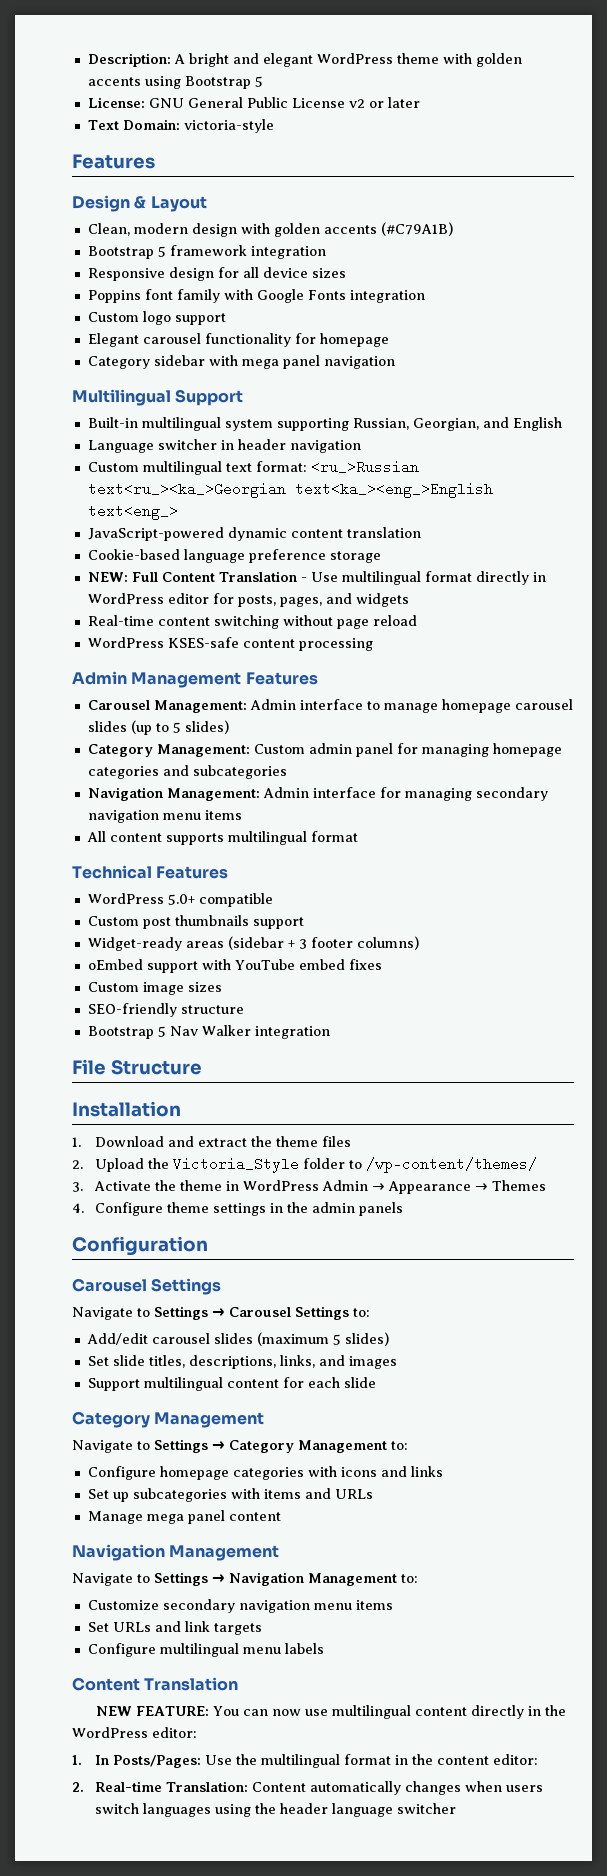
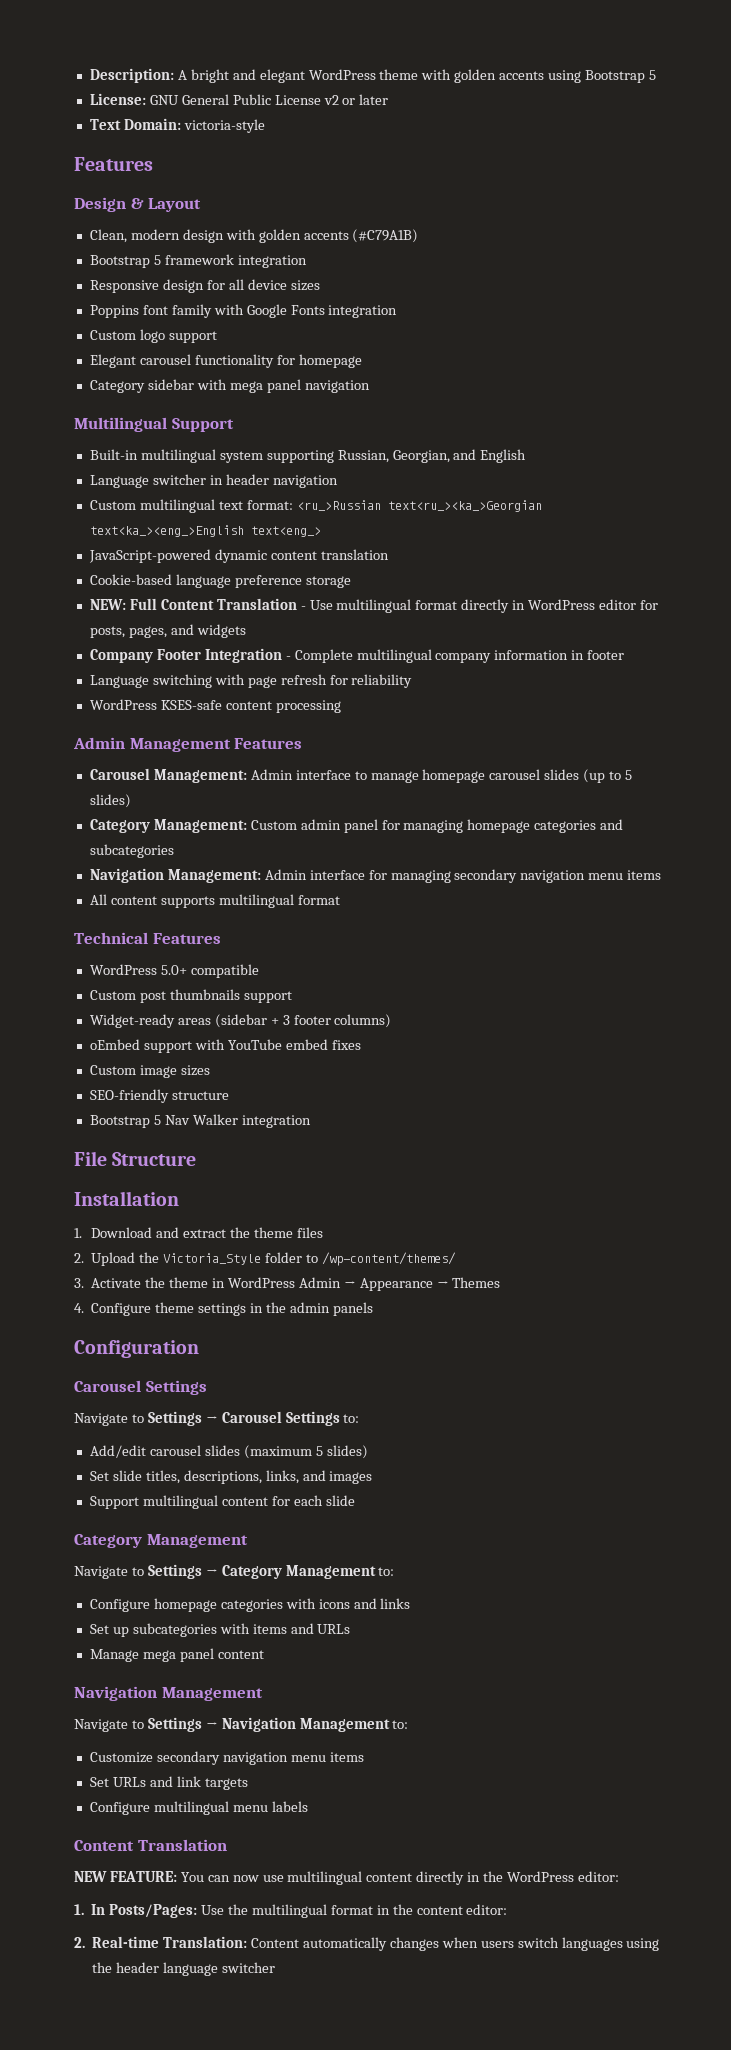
[87,615,417,629] Real-time content switching without page reload -> [89,648,625,663] [89,674,413,688] Company Footer Integration - Complete multilingual company information in footer // Language switching with page refresh for reliability

